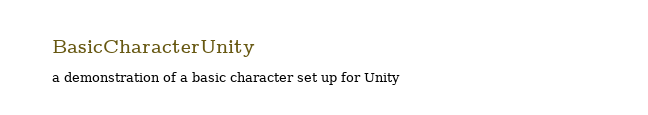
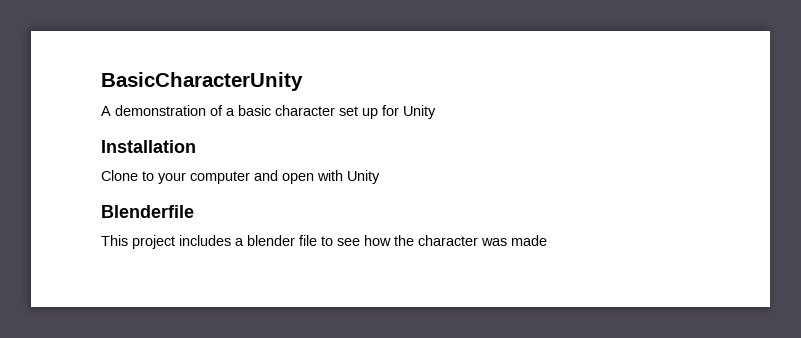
[52,75,60,82] a -> [101,106,111,116] A
(400, 79) none -> [101,140,196,153] [101,170,380,184] [101,205,194,218] [101,235,547,249] // Installation // Clone to your computer and open with Unity // Blenderfile // This project includes a blender file to see how the character was made

